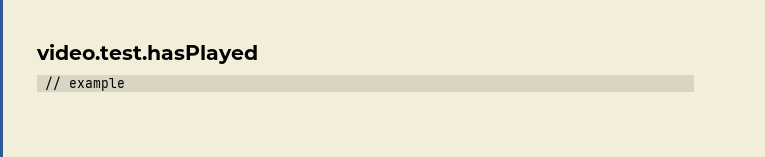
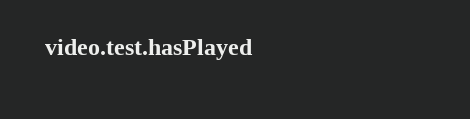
[44,76,125,91] // // example -> (253, 49) none

